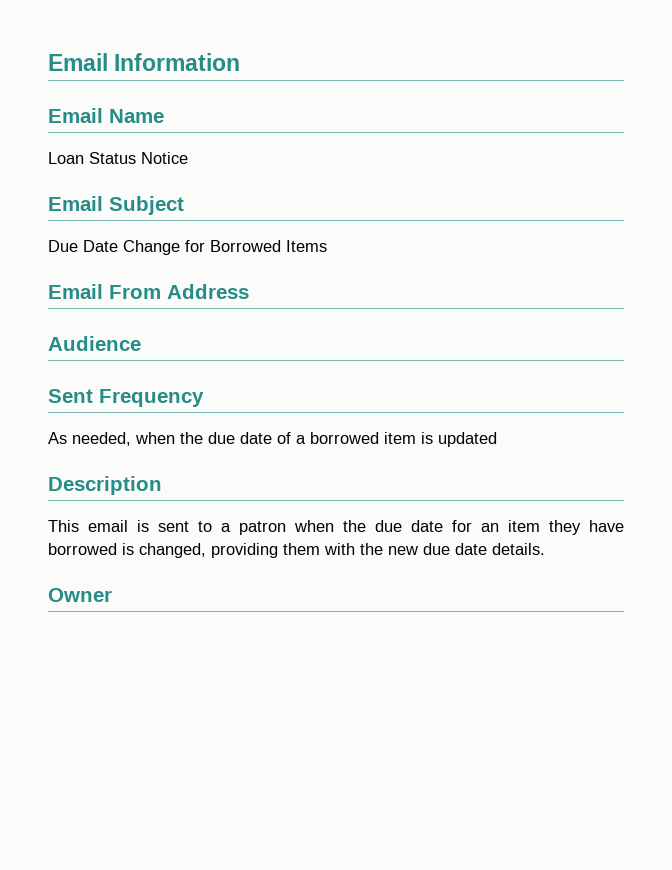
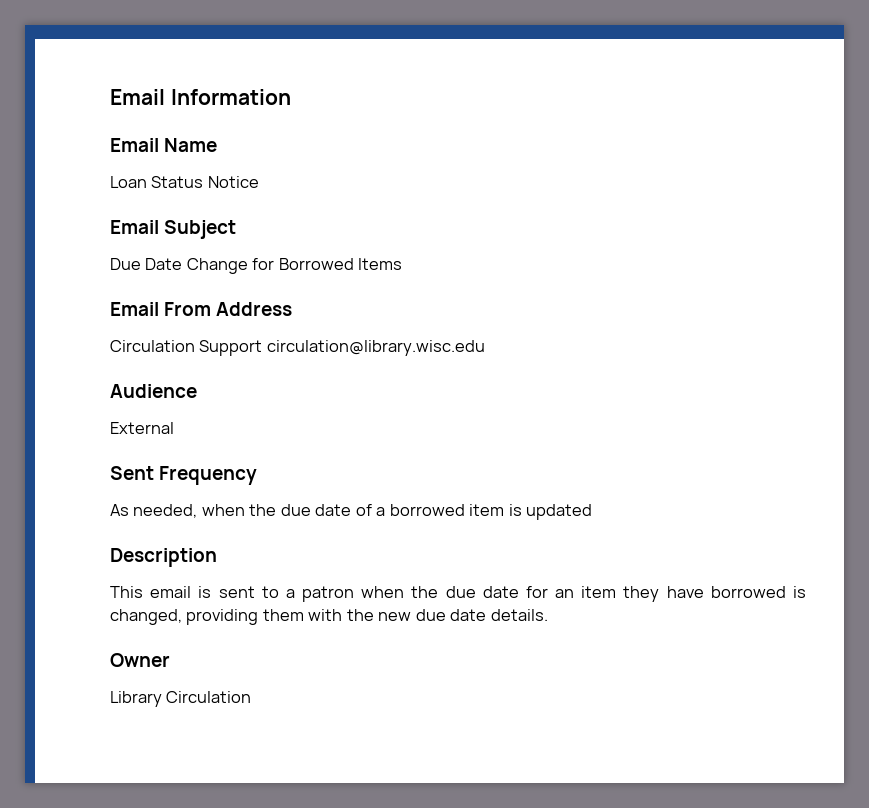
(249, 291) none -> [110,340,485,356] // Circulation Support circulation@library.wisc.edu
(141, 343) none -> [110,422,174,434] // External
(112, 595) none -> [110,691,252,707] // Library Circulation

